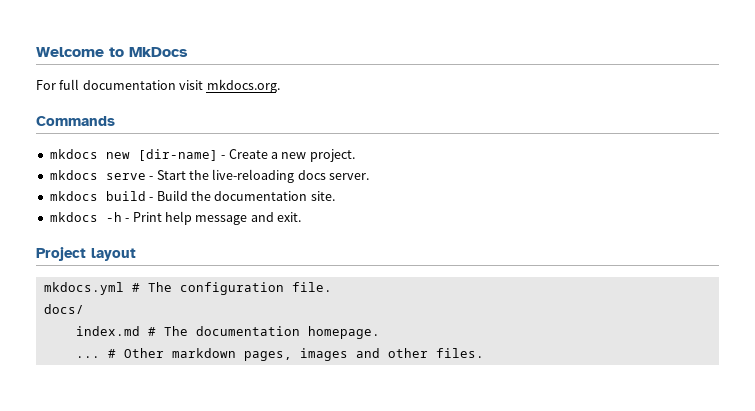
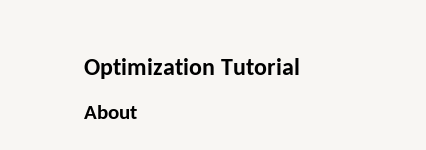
[36,47,188,57] [36,79,280,93] [36,116,115,126] [49,149,355,162] [49,169,369,183] [49,190,335,201] [49,211,301,225] [36,247,136,261] [43,282,332,295] [43,304,84,314] [75,326,380,339] [75,348,484,361] Welcome to MkDocs // For full documentation visit mkdocs.org. // Commands // mkdocs new [dir-name] - Create a new project. // mkdocs serve - Start the live-reloading docs server. // mkdocs build - Build the documentation site. // mkdocs -h - Print help message and exit. // Project layout // mkdocs.yml # The configuration file. // docs/ // index.md # The documentation homepage. // ... # Other markdown pages, images and other files. -> [84,58,301,79] [84,105,137,119] Optimization Tutorial // About

